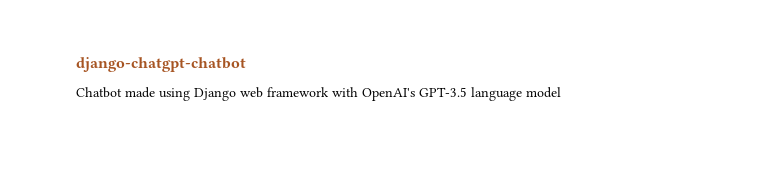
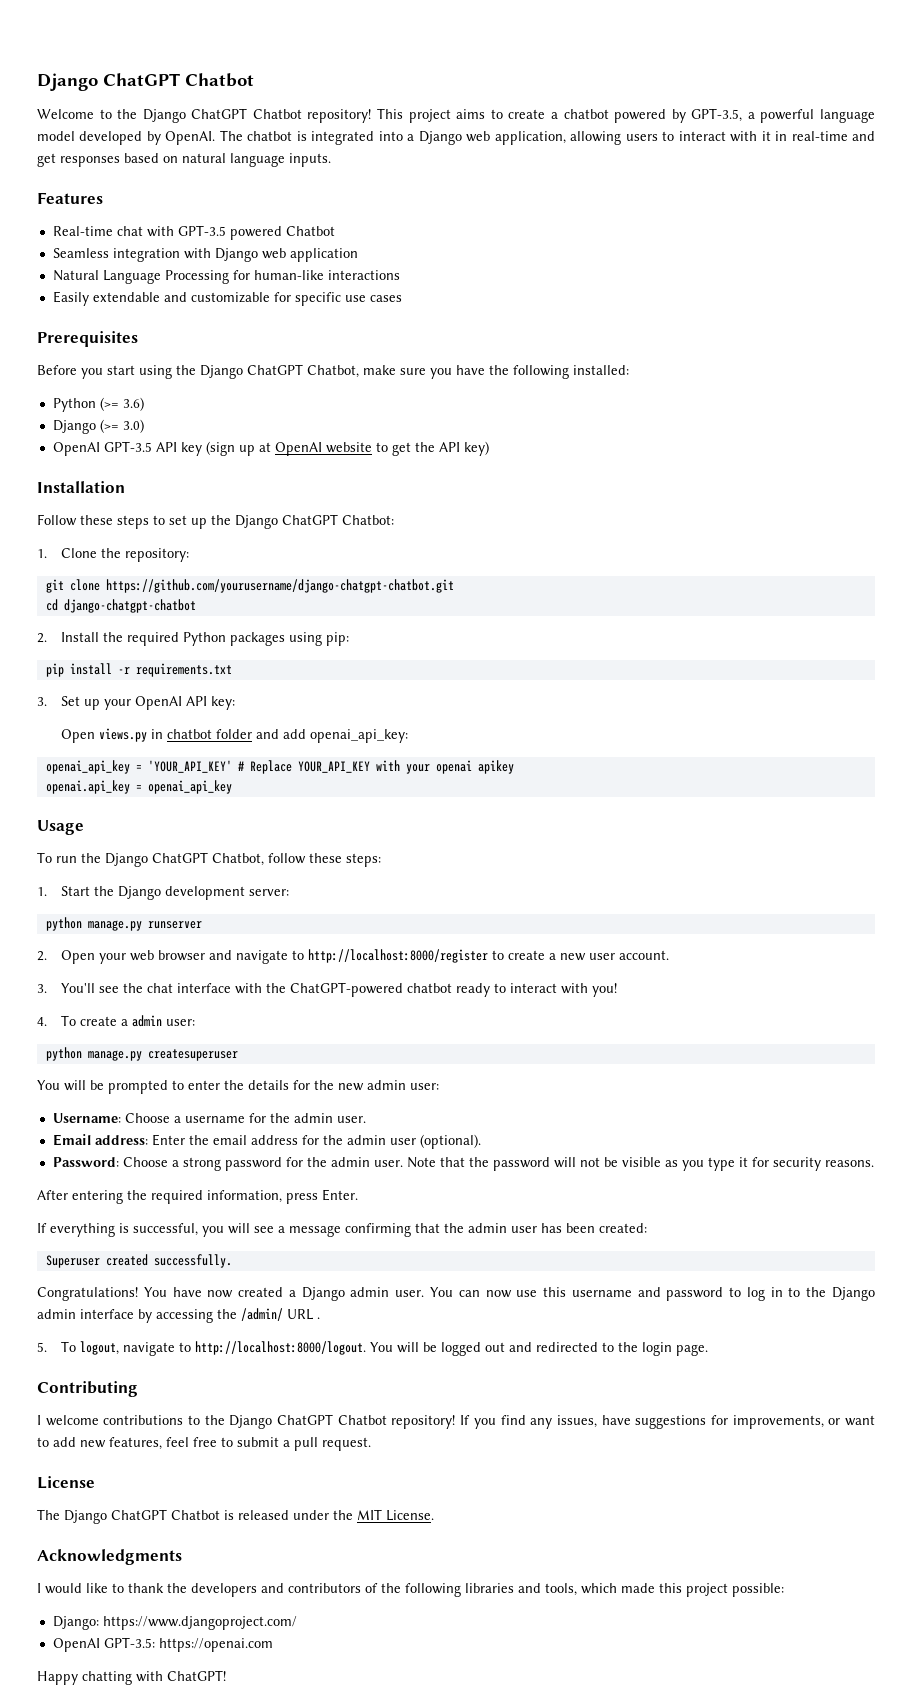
[76,57,246,72] [76,87,561,101] django-chatgpt-chatbot // Chatbot made using Django web framework with OpenAI's GPT-3.5 language model -> [37,73,254,91] [37,108,875,123] [37,130,876,145] [37,153,331,167] [37,192,103,204] [52,225,335,240] [52,248,358,262] [52,270,400,284] [52,291,402,306] [37,331,138,347] [37,364,629,379] [52,397,144,412] [52,419,144,434] [52,441,489,456] [37,481,125,493] [37,514,394,529] [37,548,189,562] [45,579,454,593] [45,599,196,613] [37,632,349,646] [45,663,232,677] [37,696,235,710] [60,728,408,743] [45,760,514,774] [45,780,232,794] [37,820,84,835] [37,852,381,867] [37,886,289,900] [45,917,202,931] [37,949,669,964] [37,982,617,997] [37,1015,195,1027] [45,1047,238,1061] [37,1080,439,1094] [52,1113,366,1123] [52,1134,481,1149] [52,1157,874,1171] [37,1189,358,1204] [37,1223,647,1237] [45,1254,232,1268] [37,1287,875,1301] [37,1308,320,1323] [37,1341,708,1356] [37,1381,138,1397] [37,1414,876,1429] [37,1437,371,1451] [37,1476,95,1489] [37,1509,434,1524] [37,1549,182,1565] [37,1583,784,1597] [52,1616,297,1630] [52,1637,273,1652] [37,1670,226,1685] Django ChatGPT Chatbot // Welcome to the Django ChatGPT Chatbot repository! This project aims to create a chatbot powered by GPT-3.5, a powerful language model developed by OpenAI. The chatbot is integrated into a Django web application, allowing users to interact with it in real-time and get responses based on natural language inputs. // Features // Real-time chat with GPT-3.5 powered Chatbot // Seamless integration with Django web application // Natural Language Processing for human-like interactions // Easily extendable and customizable for specific use cases // Prerequisites // Before you start using the Django ChatGPT Chatbot, make sure you have the following installed: // Python (>= 3.6) // Django (>= 3.0) // OpenAI GPT-3.5 API key (sign up at OpenAI website to get the API key) // Installation // Follow these steps to set up the Django ChatGPT Chatbot: // 1. Clone the repository: // git clone https://github.com/yourusername/django-chatgpt-chatbot.git // cd django-chatgpt-chatbot // 2. Install the required Python packages using pip: // pip install -r requirements.txt // 3. Set up your OpenAI API key: // Open views.py in chatbot folder and add openai_api_key: // openai_api_key = 'YOUR_API_KEY' # Replace YOUR_API_KEY with your openai apikey // openai.api_key = openai_api_key // Usage // To run the Django ChatGPT Chatbot, follow these steps: // 1. Start the Django development server: // python manage.py runserver // 2. Open your web browser and navigate to http://localhost:8000/register to create a new user account. // 3. You'll see the chat interface with the ChatGPT-powered chatbot ready to interact with you! // 4. To create a admin user: // python manage.py createsuperuser // You will be prompted to enter the details for the new admin user: // Username: Choose a username for the admin user. // Email address: Enter the email address for the admin user (optional). // Password: Choose a strong password for the admin user. Note that the password will not be visible as you type it for security reasons. // After entering the required information, press Enter. // If everything is successful, you will see a message confirming that the admin user has been created: // Superuser created successfully. // Congratulations! You have now created a Django admin user. You can now use this username and password to log in to the Django admin interface by accessing the /admin/ URL . // 5. To logout, navigate to http://localhost:8000/logout. You will be logged out and redirected to the login page. // Contributing // I welcome contributions to the Django ChatGPT Chatbot repository! If you find any issues, have suggestions for improvements, or want to add new features, feel free to submit a pull request. // License // The Django ChatGPT Chatbot is released under the MIT License. // Acknowledgments // I would like to thank the developers and contributors of the following libraries and tools, which made this project possible: // Django: https://www.djangoproject.com/ // OpenAI GPT-3.5: https://openai.com // Happy chatting with ChatGPT!

